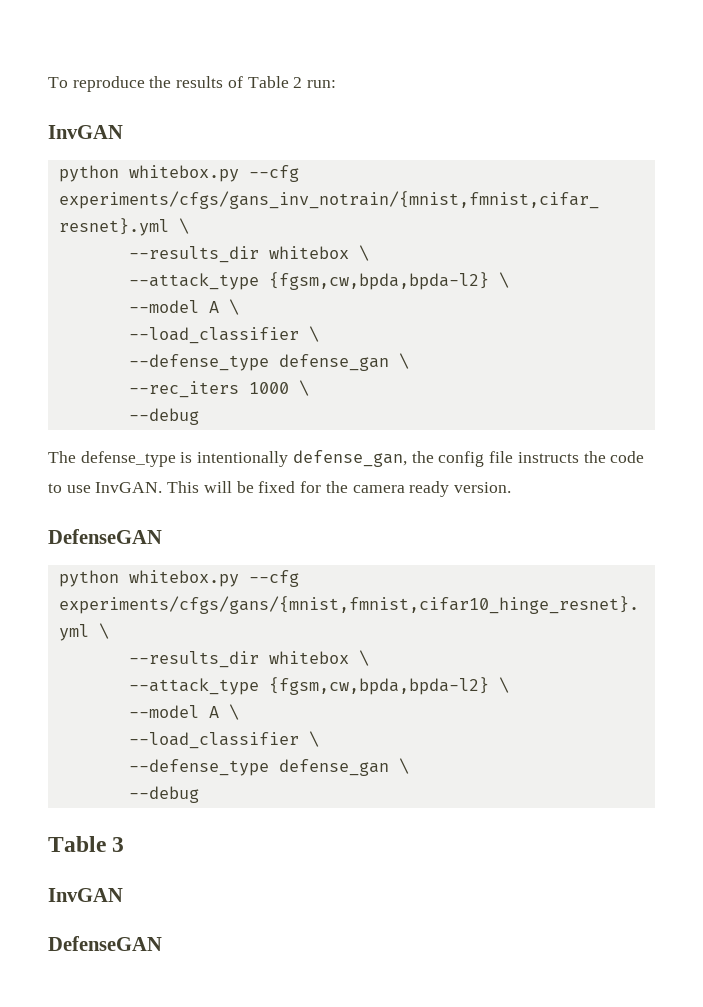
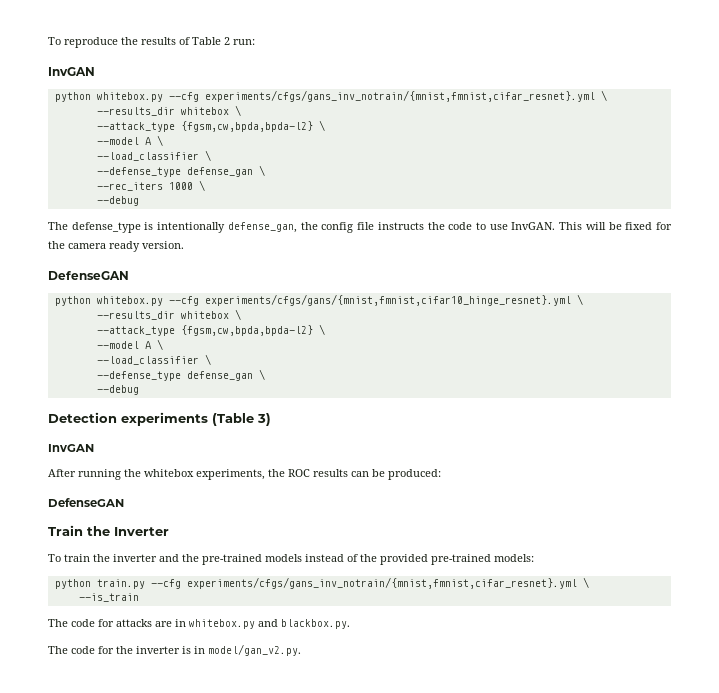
[48,836,125,852] [48,888,123,902] [48,936,162,951] Table 3 // InvGAN // DefenseGAN -> [48,412,271,426] [48,444,94,452] [48,469,441,480] [48,498,124,507] [48,525,169,536] [48,554,534,565] [54,577,589,589] [78,593,139,602] [48,619,350,629] [48,644,301,656] Detection experiments (Table 3) // InvGAN // After running the whitebox experiments, the ROC results can be produced: // DefenseGAN // Train the Inverter // To train the inverter and the pre-trained models instead of the provided pre-trained models: // python train.py --cfg experiments/cfgs/gans_inv_notrain/{mnist,fmnist,cifar_resnet}.yml \ // --is_train // The code for attacks are in whitebox.py and blackbox.py. // The code for the inverter is in model/gan_v2.py.

